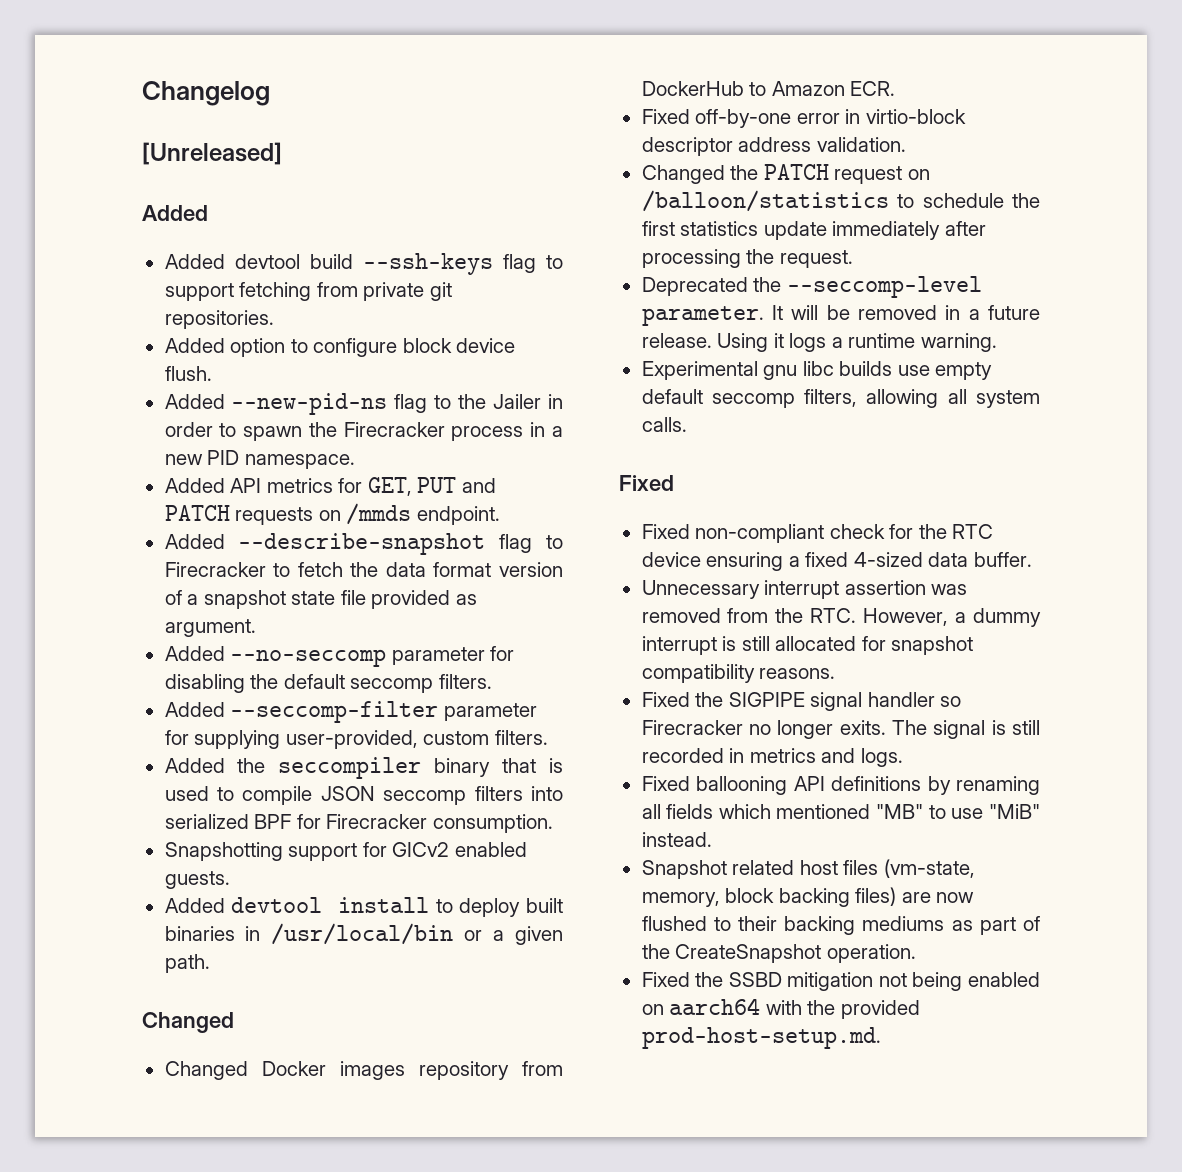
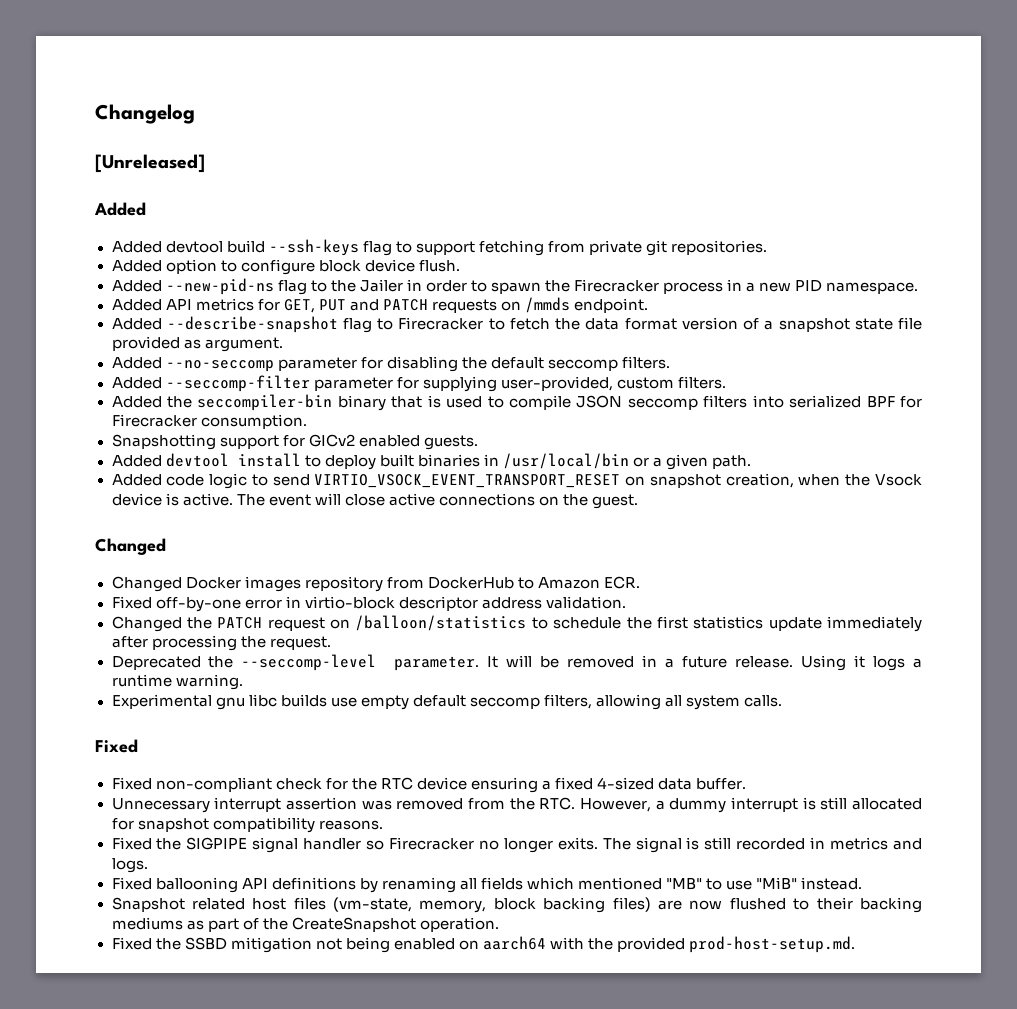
[278,757,422,779] seccompiler -> [197,394,333,411] seccompiler-bin
(210, 963) none -> [111,473,922,489] [111,493,639,509] // Added code logic to send VIRTIO_VSOCK_EVENT_TRANSPORT_RESET on snapshot creation, when the Vsock device is active. The event will close active connections on the guest.

